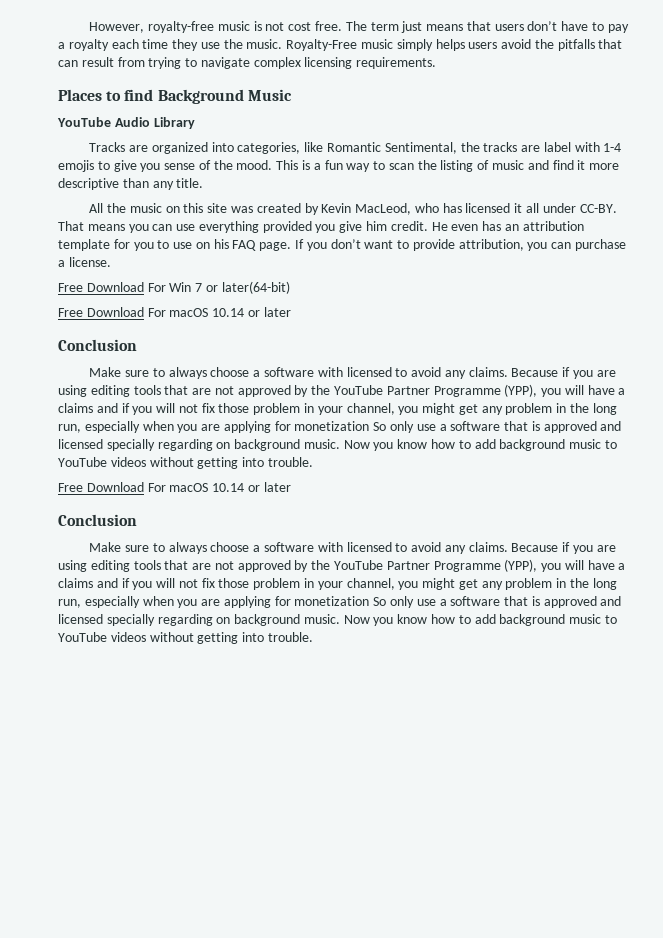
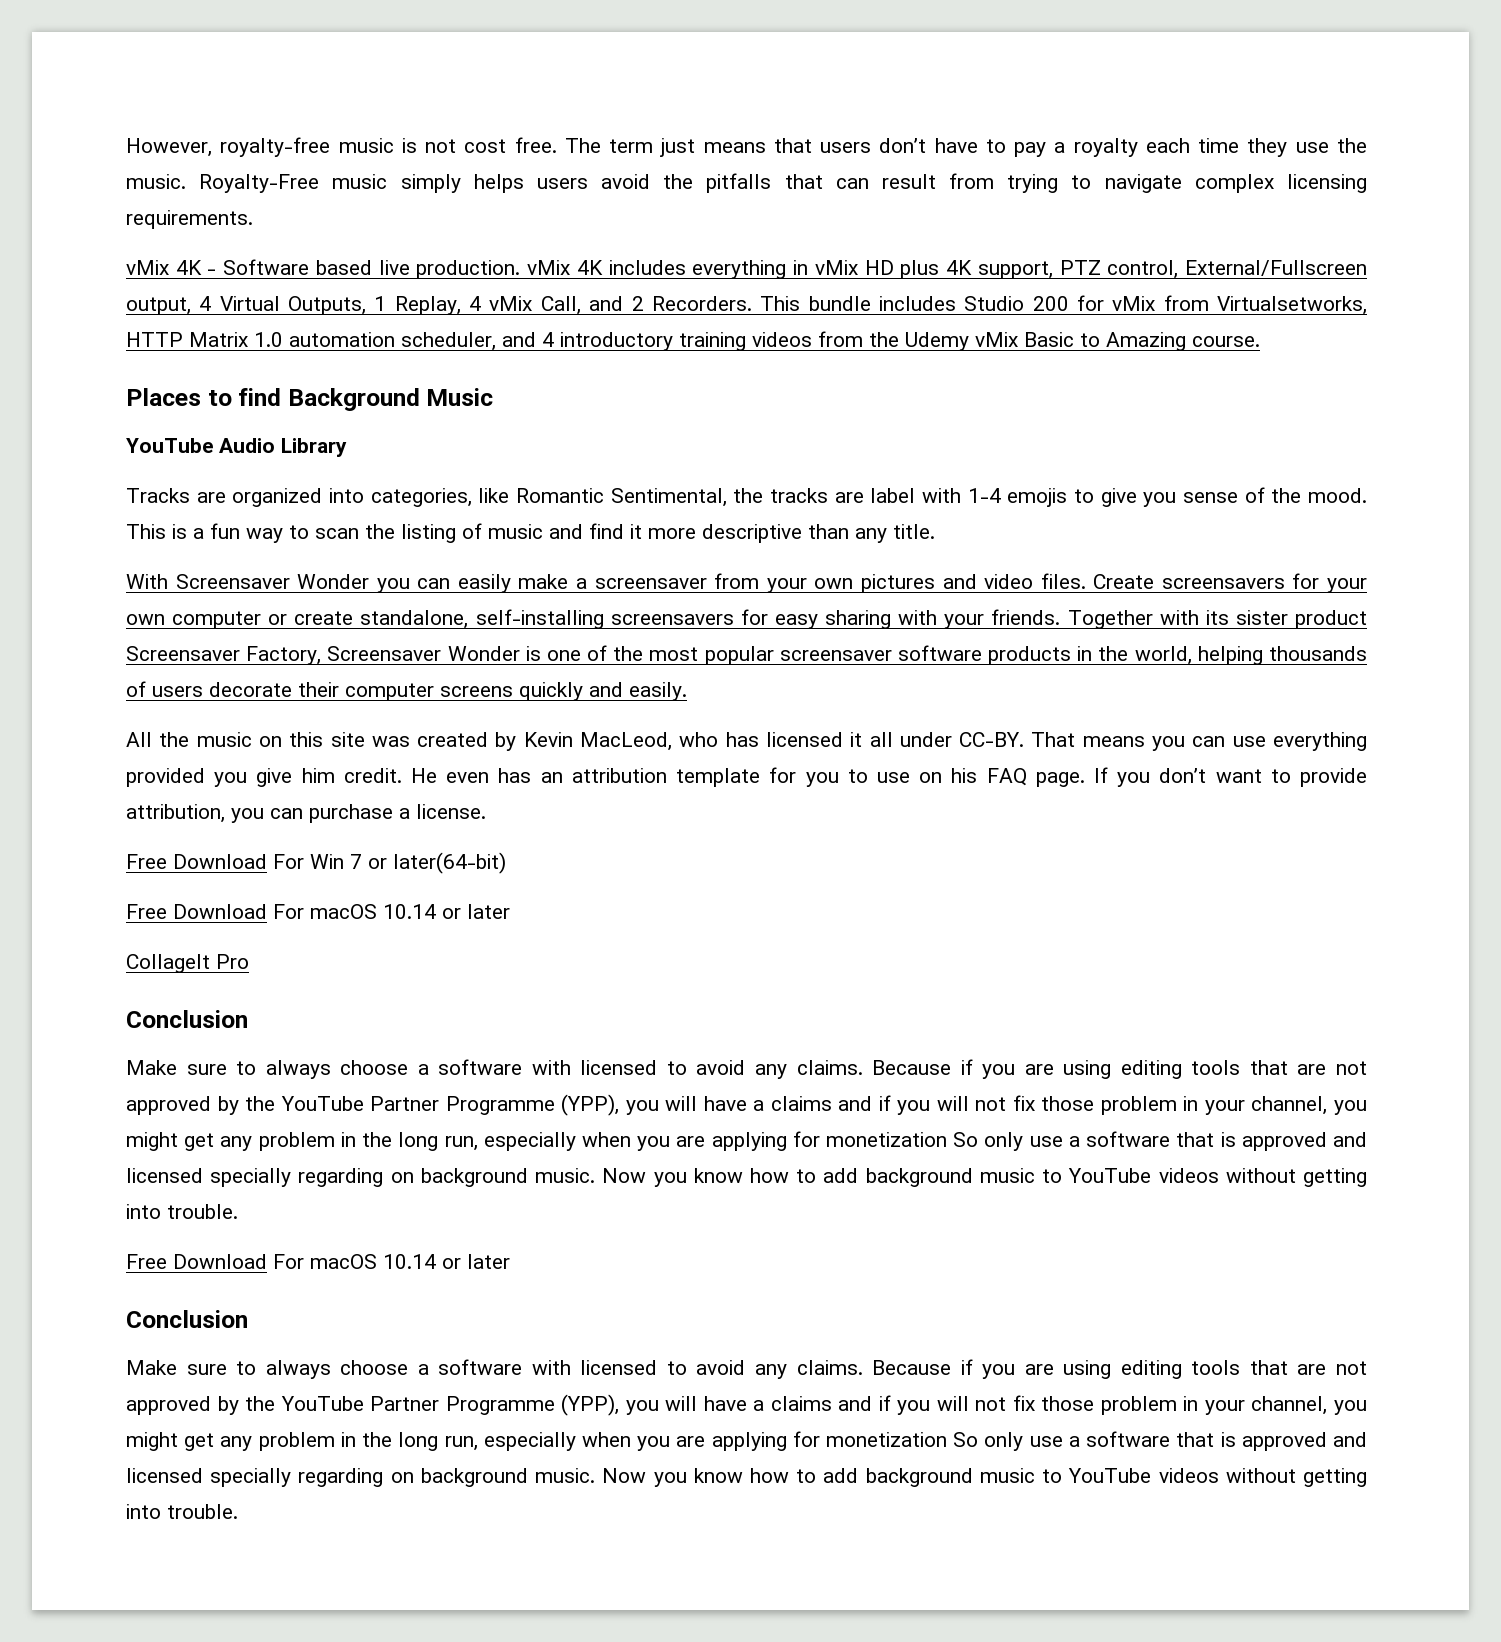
(437, 63) none -> [126,259,1367,279] [126,295,1367,315] [126,331,1260,351] // vMix 4K - Software based live production. vMix 4K includes everything in vMix HD plus 4K support, PTZ control, External/Fullscreen output, 4 Virtual Outputs, 1 Replay, 4 vMix Call, and 2 Recorders. This bundle includes Studio 200 for vMix from Virtualsetworks, HTTP Matrix 1.0 automation scheduler, and 4 introductory training videos from the Udemy vMix Basic to Amazing course.
(204, 183) none -> [126,573,1367,593] [126,609,1367,629] [126,645,1367,665] [126,681,687,701] // With Screensaver Wonder you can easily make a screensaver from your own pictures and video files. Create screensavers for your own computer or create standalone, self-installing screensavers for easy sharing with your friends. Together with its sister product Screensaver Factory, Screensaver Wonder is one of the most popular screensaver software products in the world, helping thousands of users decorate their computer screens quickly and easily.
(291, 312) none -> [126,954,249,973] // CollageIt Pro

